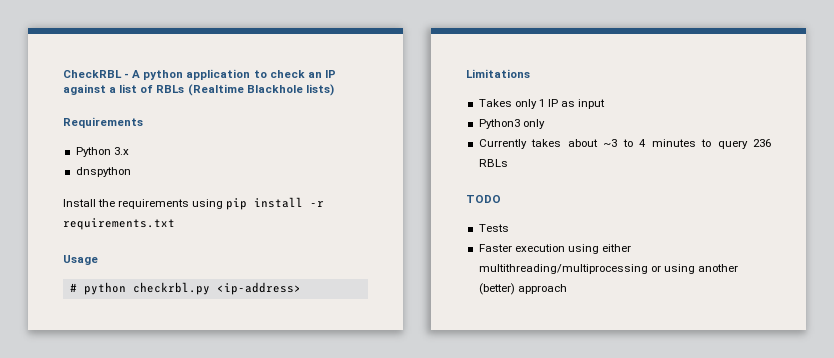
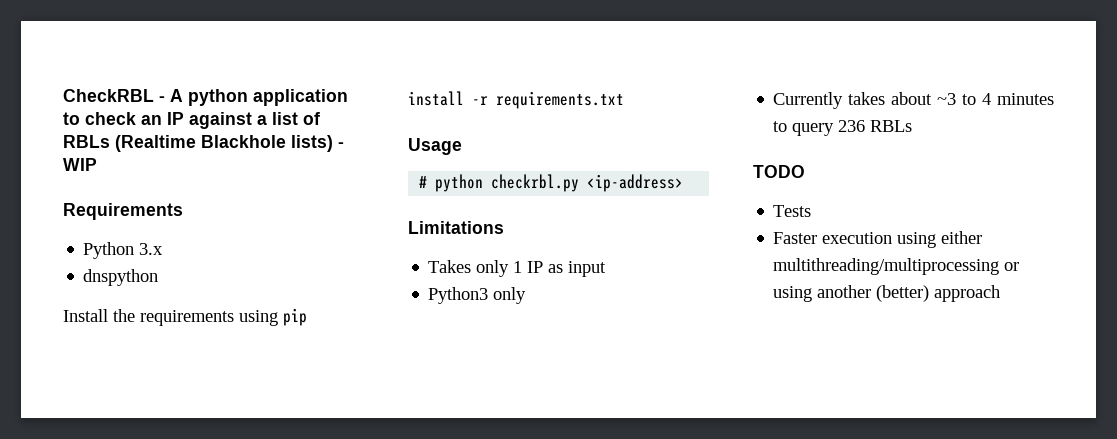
(334, 90) none -> [338,142,344,148] [63,158,97,171] - WIP

